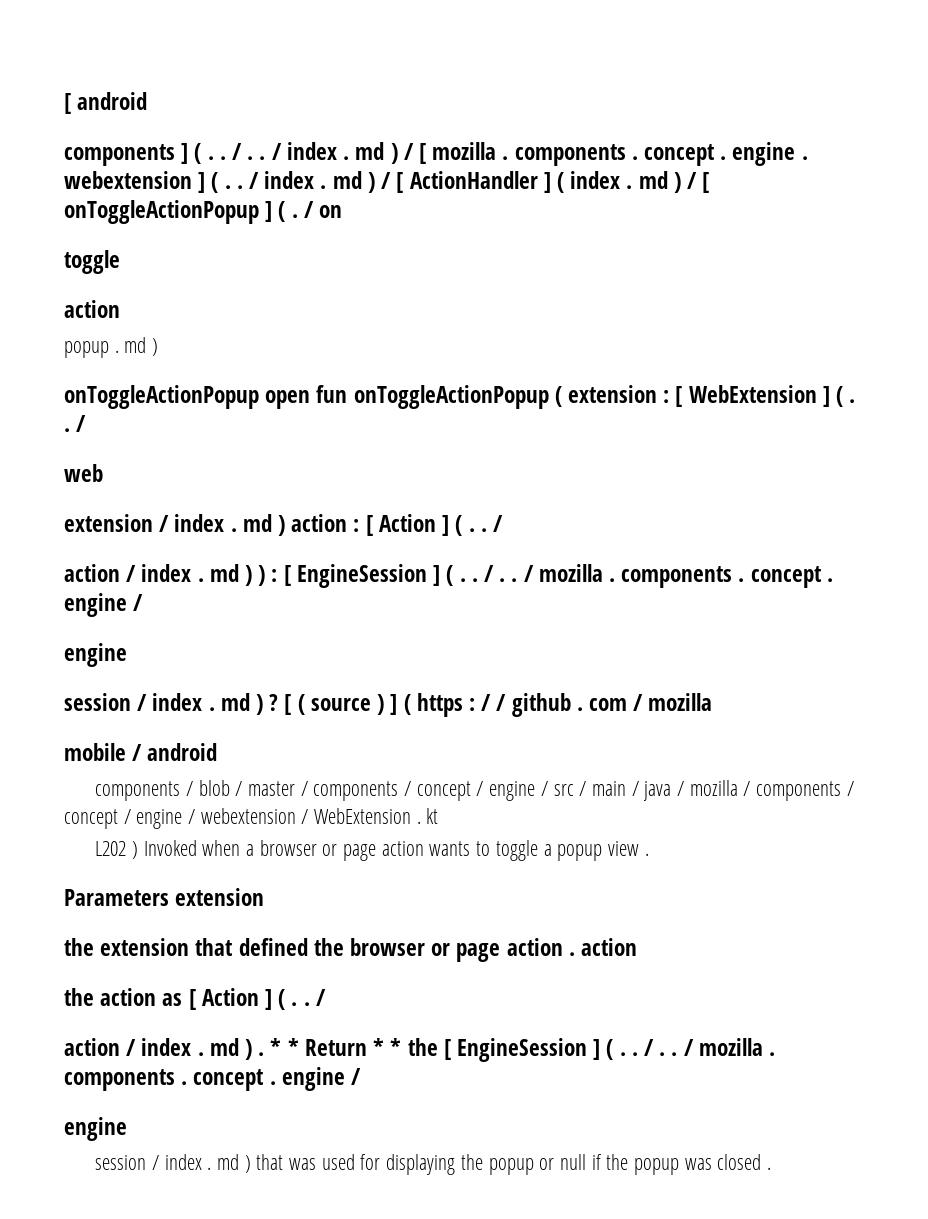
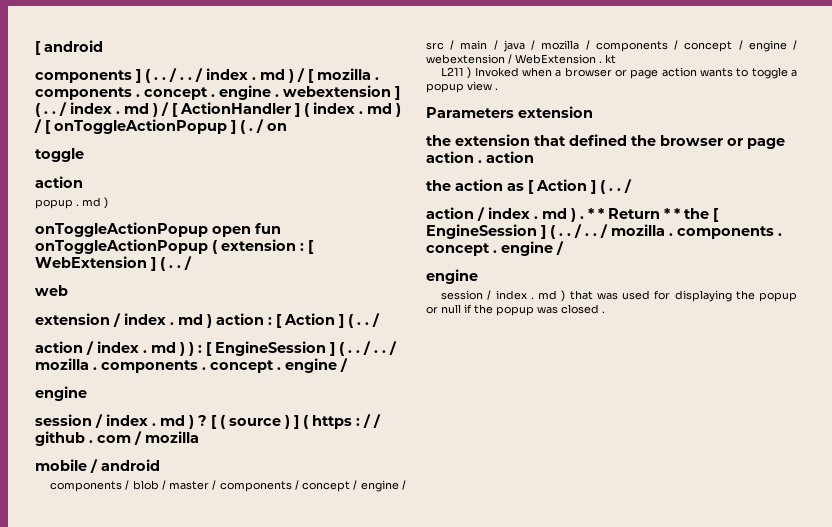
[95,841,127,856] L202 -> [441,67,465,76] L211

